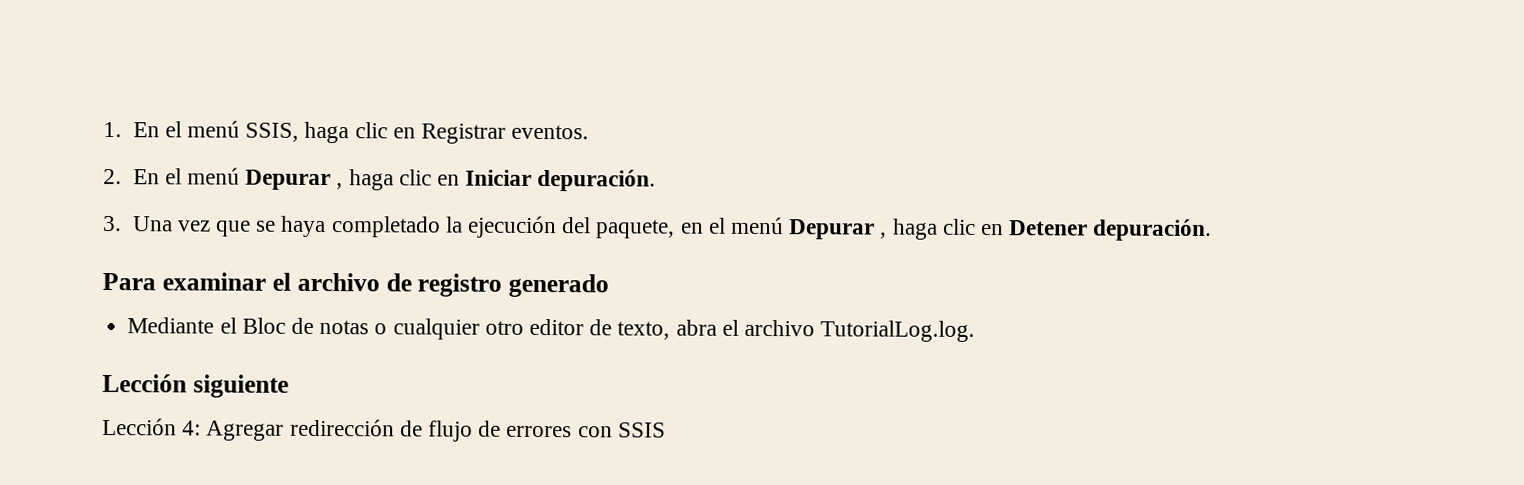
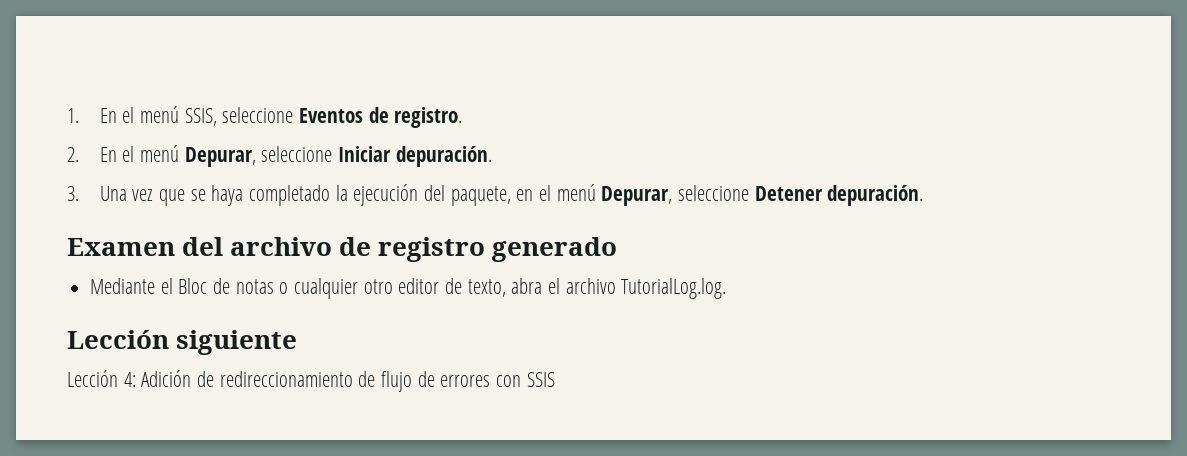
[304,121,590,144] haga clic en Registrar eventos. -> [222,107,463,128] seleccione Eventos de registro.
[245,169,460,191] Depurar , haga clic en -> [184,146,333,167] Depurar, seleccione
[789,218,1005,240] Depurar , haga clic en -> [601,185,750,206] Depurar, seleccione
[102,272,291,291] Para examinar el -> [67,237,224,256] Examen del
[206,418,395,441] Agregar redirección -> [141,370,353,387] Adición de redireccionamiento

